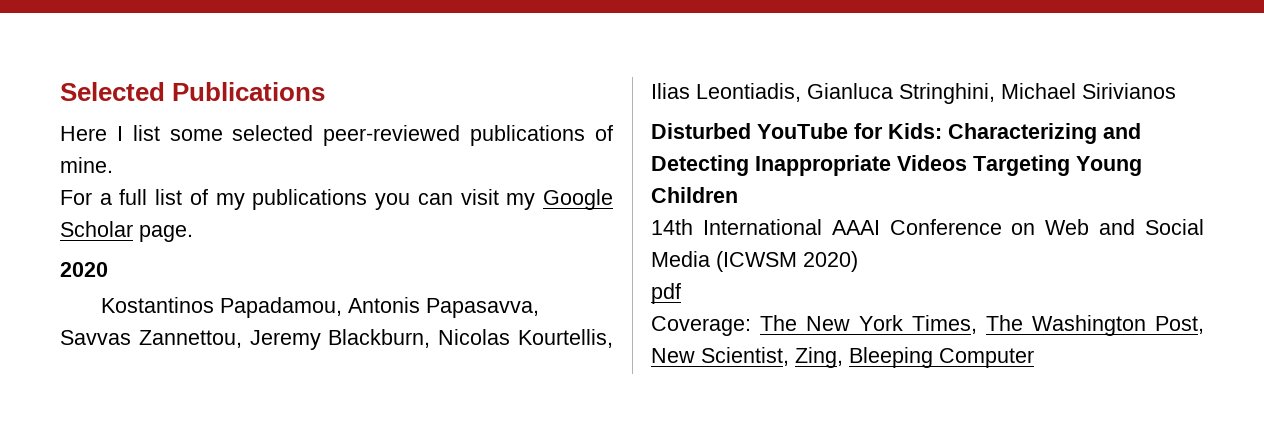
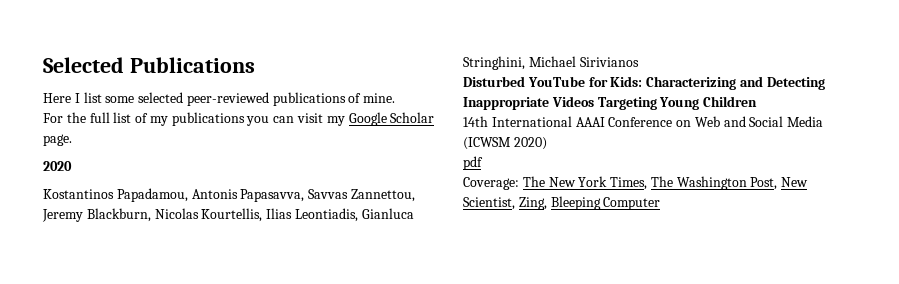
[99,193,112,205] a -> [66,112,86,123] the

